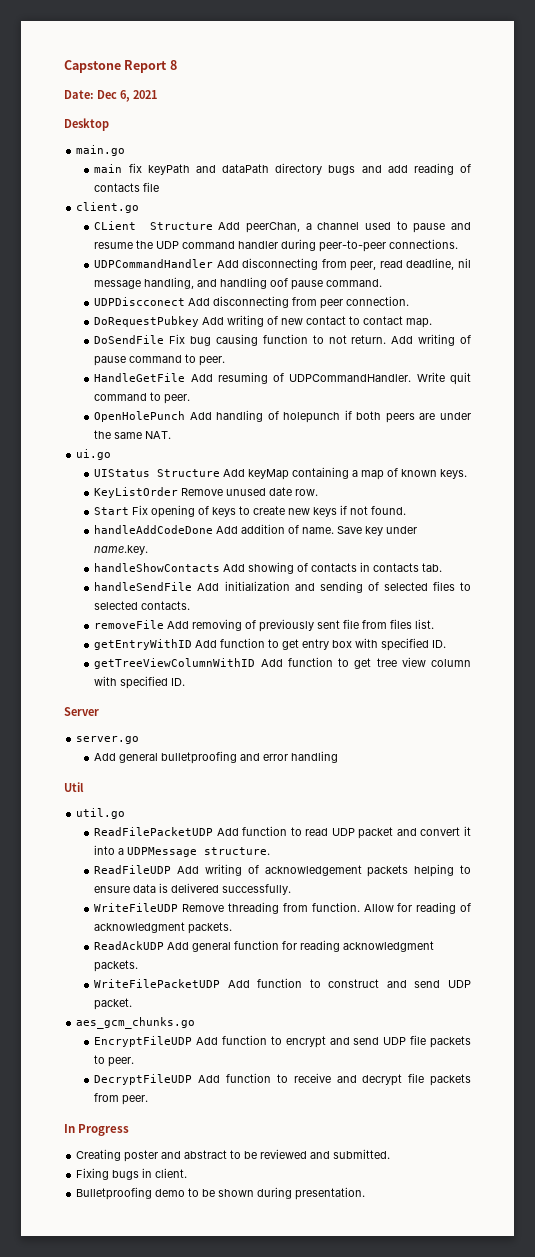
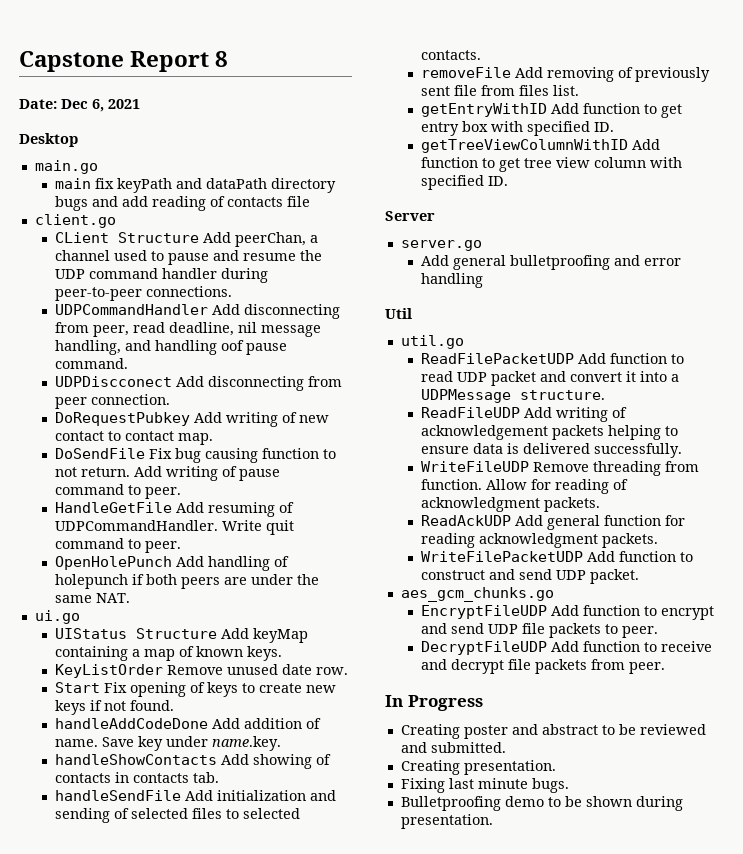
(391, 1154) none -> [400,760,556,775] // Creating presentation.
[112,1168,188,1180] bugs in client. -> [448,778,569,793] last minute bugs.

